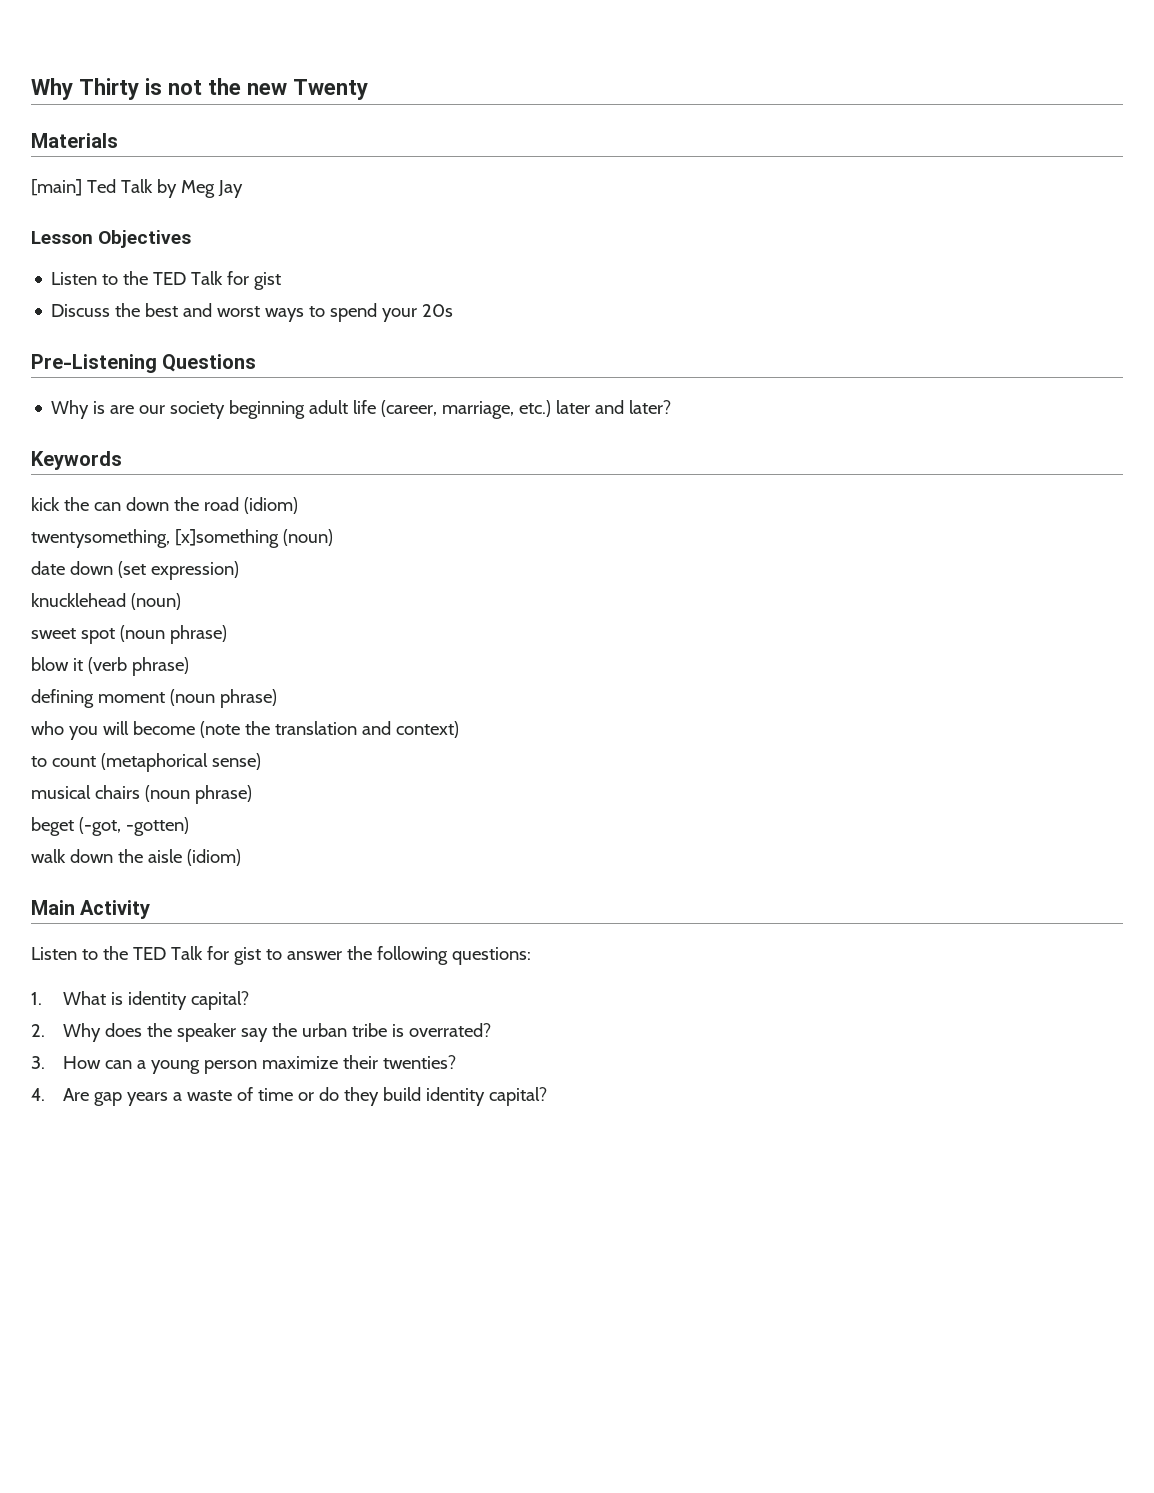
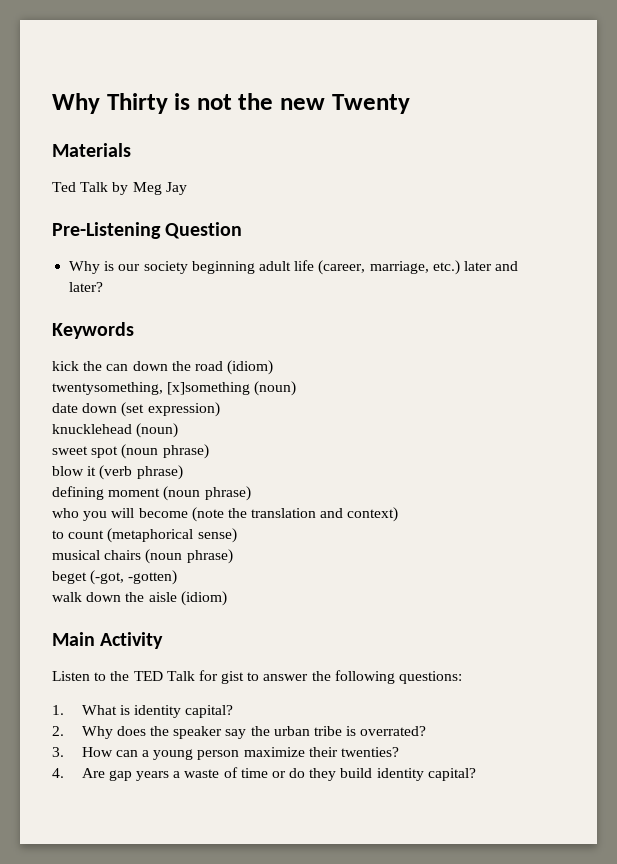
[31,179,82,196] [main] -> (131, 150) none
[31,230,192,248] [51,271,282,290] [51,303,454,322] // Lesson Objectives // Listen to the TED Talk for gist // Discuss the best and worst ways to spend your 20s -> (187, 188) none
[162,354,257,372] Questions -> [165,222,243,239] Question
[110,405,135,414] are -> (115, 266) none

